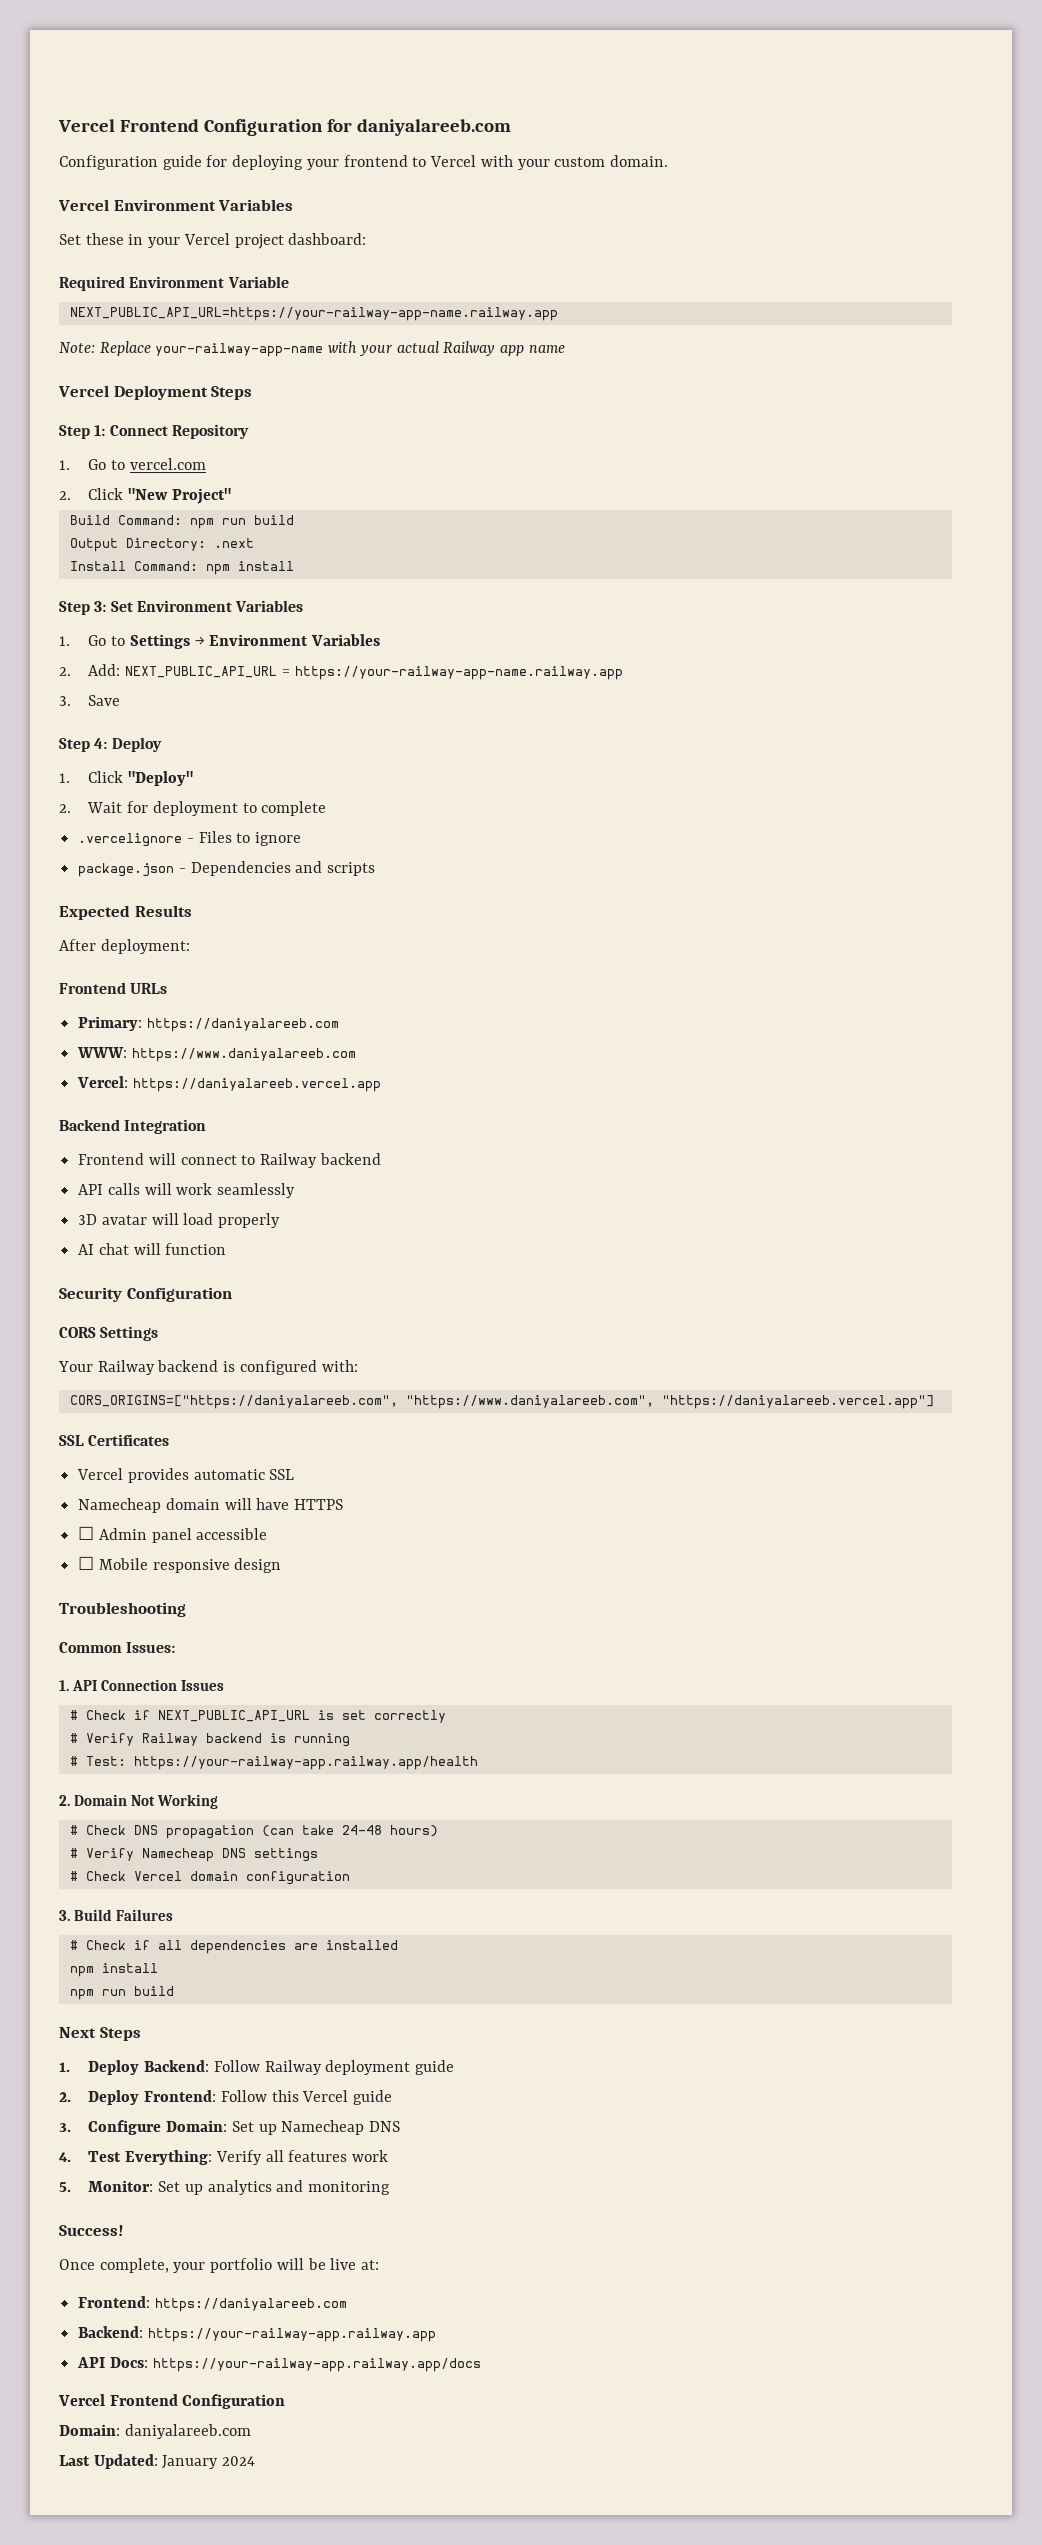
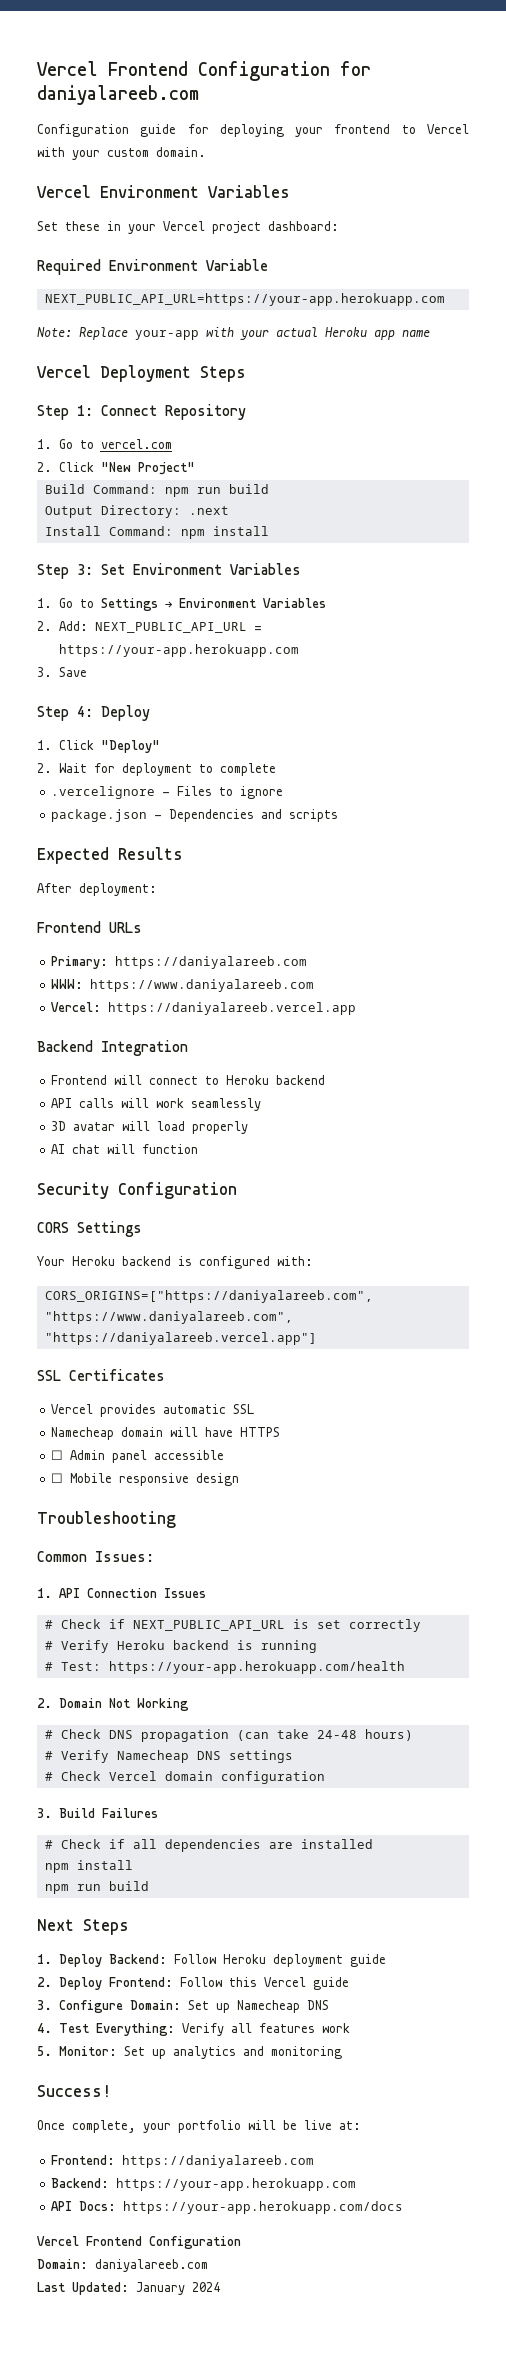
[69,307,558,321] NEXT_PUBLIC_API_URL=https://your-railway-app-name.railway.app -> [44,293,445,306] NEXT_PUBLIC_API_URL=https://your-app.herokuapp.com
[155,343,324,357] your-railway-app-name -> [135,330,199,340] your-app
[443,341,496,356] Railway -> [325,327,367,337] Heroku
[294,666,623,680] https://your-railway-app-name.railway.app -> [58,644,299,657] https://your-app.herokuapp.com
[260,1153,318,1168] Railway -> [226,1075,270,1085] Heroku
[97,1360,155,1375] Railway -> [72,1256,115,1266] Heroku
[141,1733,198,1746] Railway -> [116,1640,165,1650] Heroku
[133,1756,478,1770] https://your-railway-app.railway.app/health -> [108,1661,405,1674] https://your-app.herokuapp.com/health
[264,2060,322,2075] Railway -> [222,1954,266,1964] Heroku
[147,2328,436,2342] https://your-railway-app.railway.app -> [116,2178,357,2191] https://your-app.herokuapp.com
[152,2358,481,2372] https://your-railway-app.railway.app/docs -> [123,2201,404,2214] https://your-app.herokuapp.com/docs

